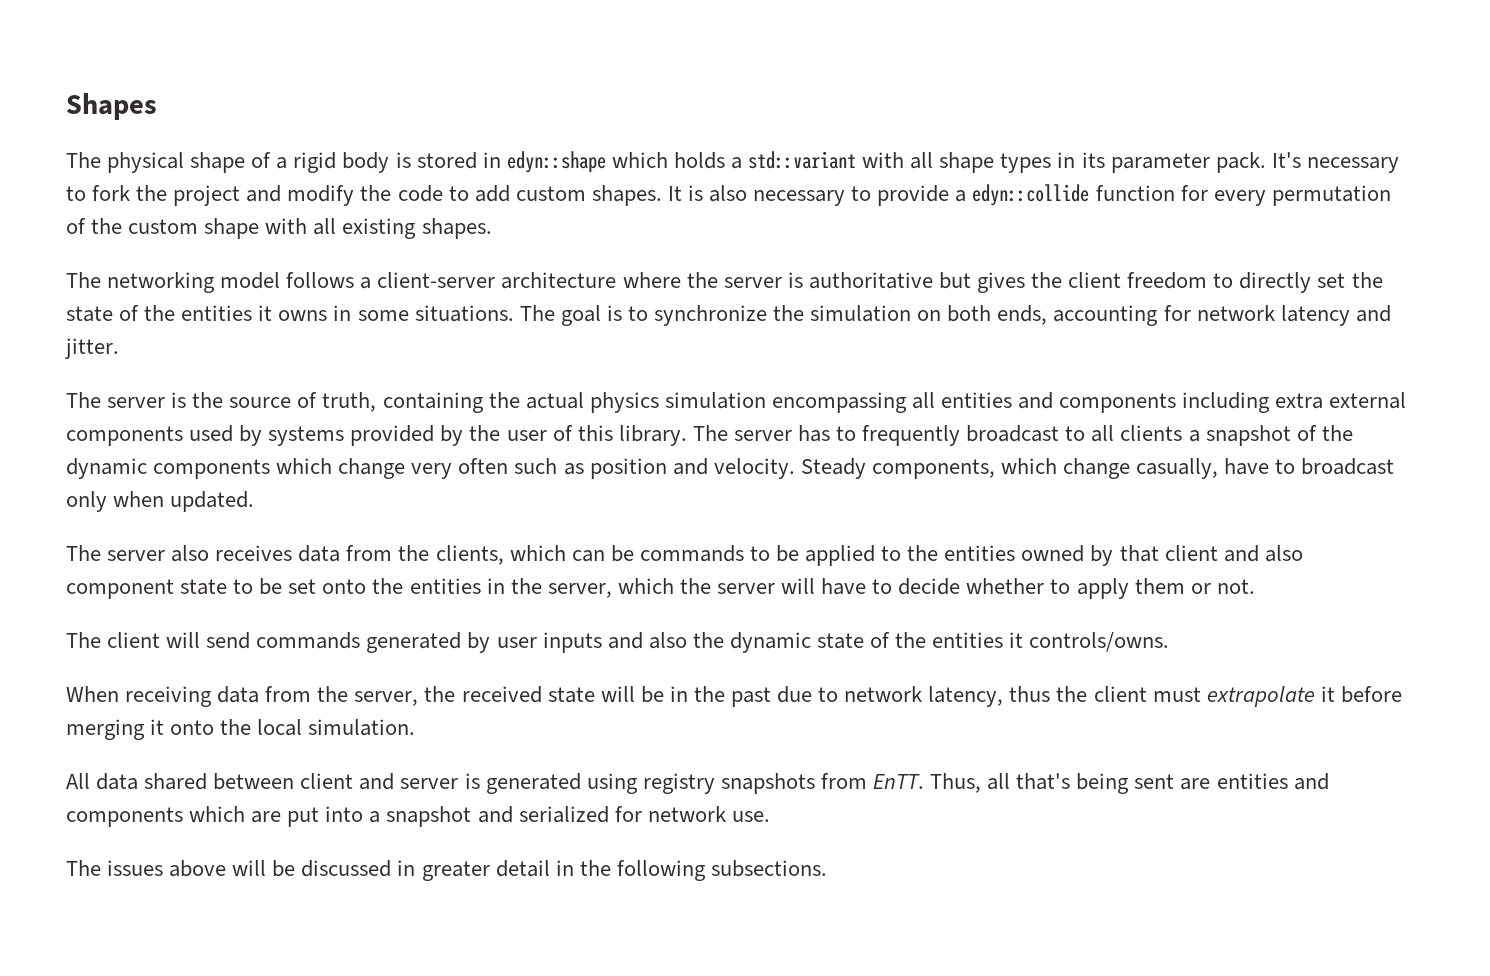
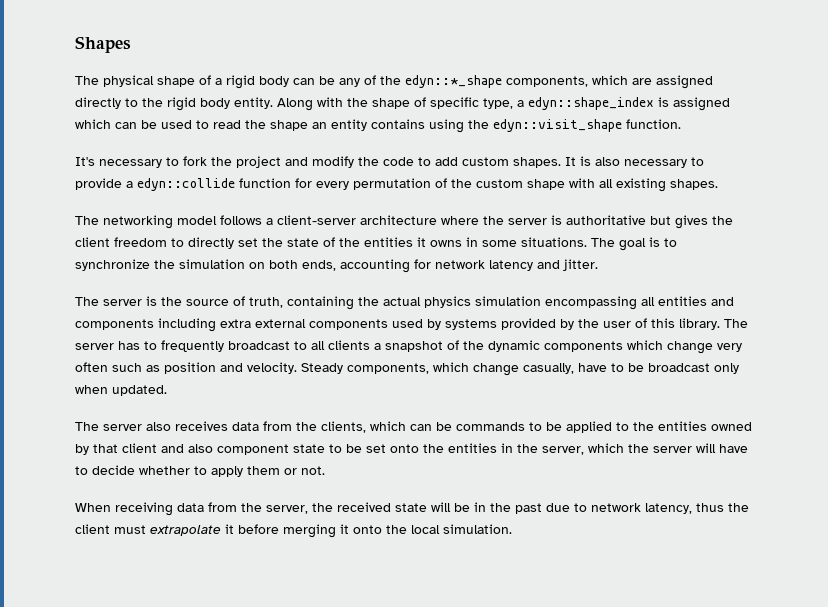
[395,151,1266,173] is stored in edyn::shape which holds a std::variant with all shape types in its parameter pack. -> [293,75,713,89] [75,97,730,111] [75,119,681,133] can be any of the edyn::*_shape components, which are assigned directly to the rigid body entity. Along with the shape of specific type, a edyn::shape_index is assigned which can be used to read the shape an entity contains using the edyn::visit_shape function. //
(1296, 466) none -> [628,363,644,372] be
[66,632,1170,653] // The client will send commands generated by user inputs and also the dynamic state of the entities it controls/owns. -> (325, 470) none
[66,773,1329,794] [66,806,770,827] [66,860,827,881] // All data shared between client and server is generated using registry snapshots from EnTT. Thus, all that's being sent are entities and components which are put into a snapshot and serialized for network use. // The issues above will be discussed in greater detail in the following subsections. -> (512, 529) none

